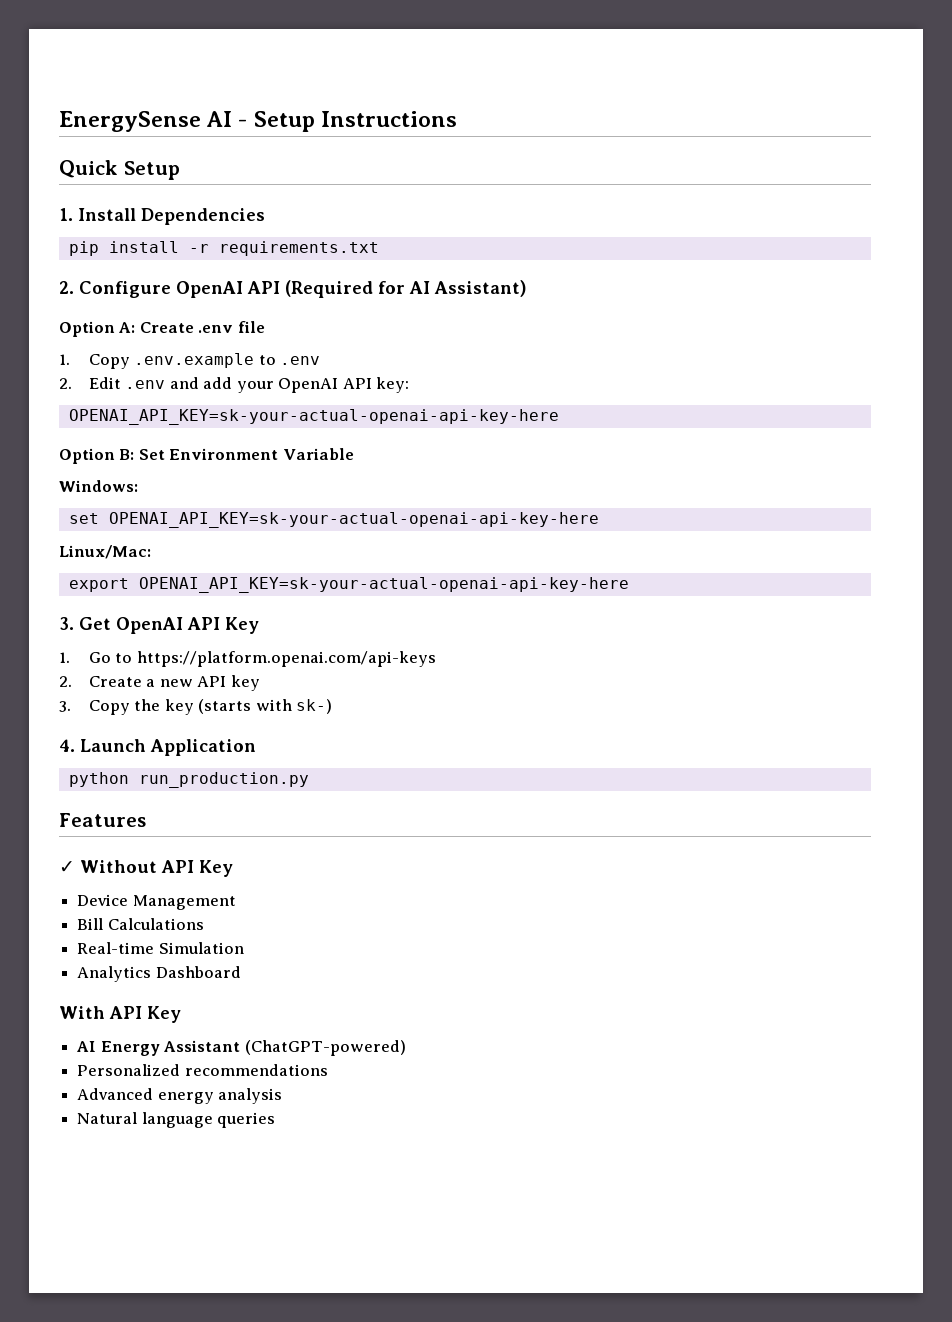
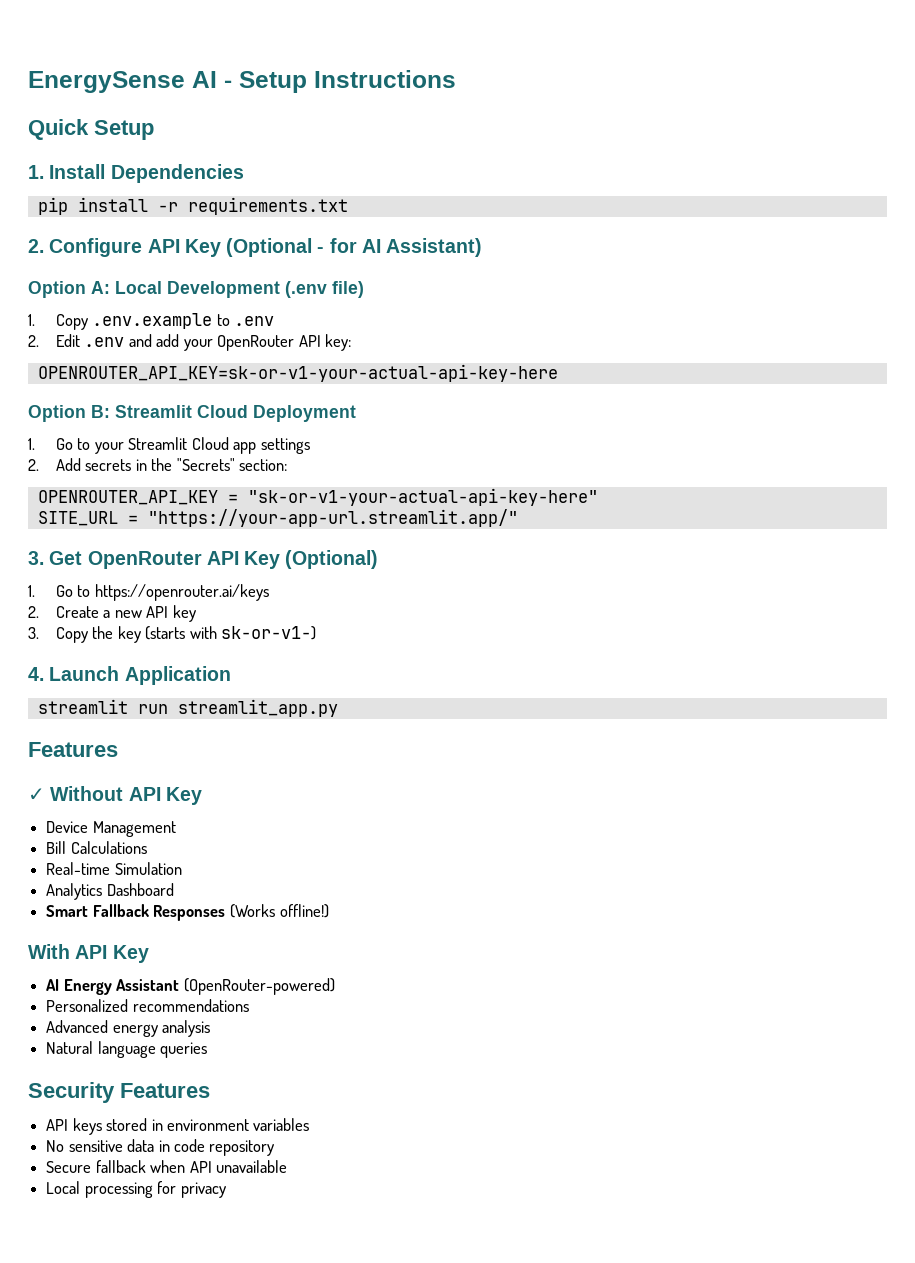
[176,280,373,298] OpenAI API (Required -> [147,238,325,257] API Key (Optional -
[139,321,265,333] Create .env file -> [115,281,364,298] Local Development (.env file)
[278,378,339,393] OpenAI -> [217,335,295,351] OpenRouter
[68,409,559,425] OPENAI_API_KEY=sk-your-actual-openai-api-key-here -> [37,364,558,382] OPENROUTER_API_KEY=sk-or-v1-your-actual-api-key-here
[138,448,354,460] [59,480,138,492] [68,512,599,528] [59,545,151,559] [68,577,629,593] [59,617,259,634] [59,651,436,667] Set Environment Variable // Windows: // set OPENAI_API_KEY=sk-your-actual-openai-api-key-here // Linux/Mac: // export OPENAI_API_KEY=sk-your-actual-openai-api-key-here // 3. Get OpenAI API Key // 1. Go to https://platform.openai.com/api-keys -> [115,405,356,422] [28,437,310,454] [28,458,288,471] [37,488,598,506] [37,509,518,527] [28,550,379,569] [28,584,269,601] Streamlit Cloud Deployment // 1. Go to your Streamlit Cloud app settings // 2. Add secrets in the "Secrets" section: // OPENROUTER_API_KEY = "sk-or-v1-your-actual-api-key-here" // SITE_URL = "https://your-app-url.streamlit.app/" // 3. Get OpenRouter API Key (Optional) // 1. Go to https://openrouter.ai/keys
[296,699,333,714] sk-) -> [221,626,317,640] sk-or-v1-)
[68,772,309,788] python run_production.py -> [37,699,338,717] streamlit run streamlit_app.py
(241, 972) none -> [46,904,329,921] // Smart Fallback Responses (Works offline!)
[244,1040,406,1056] (ChatGPT-powered) -> [183,978,335,995] (OpenRouter-powered)
(276, 1120) none -> [28,1082,210,1103] [46,1118,310,1135] [46,1139,275,1156] [46,1160,287,1173] [46,1181,226,1198] // Security Features // API keys stored in environment variables // No sensitive data in code repository // Secure fallback when API unavailable // Local processing for privacy

